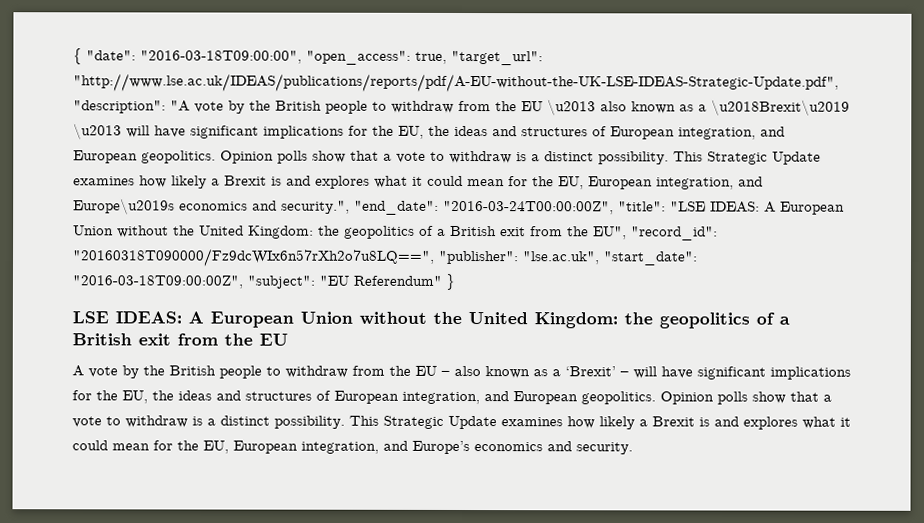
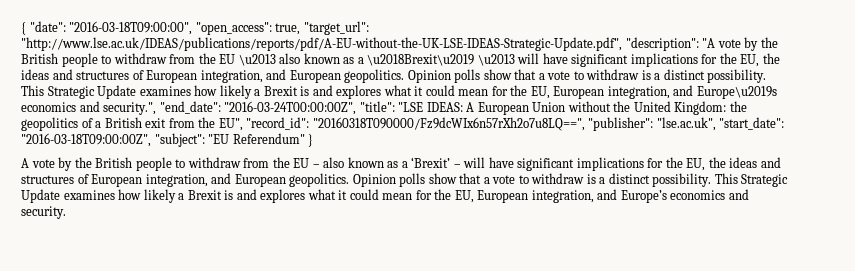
[72,311,790,329] [72,333,288,346] // LSE IDEAS: A European Union without the United Kingdom: the geopolitics of a British exit from the EU -> (314, 140) none

